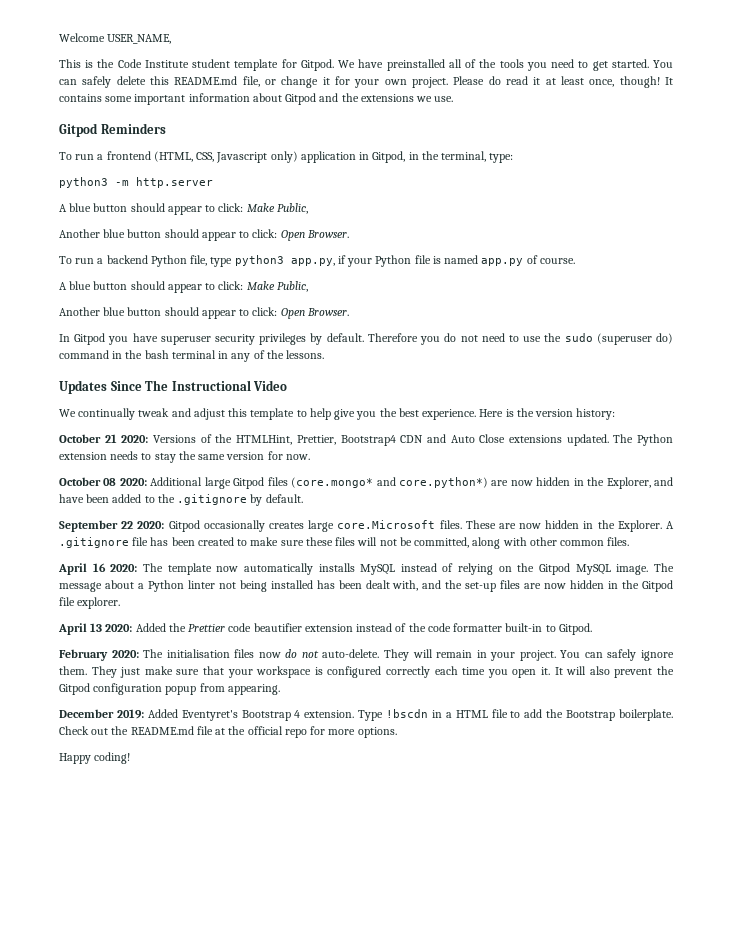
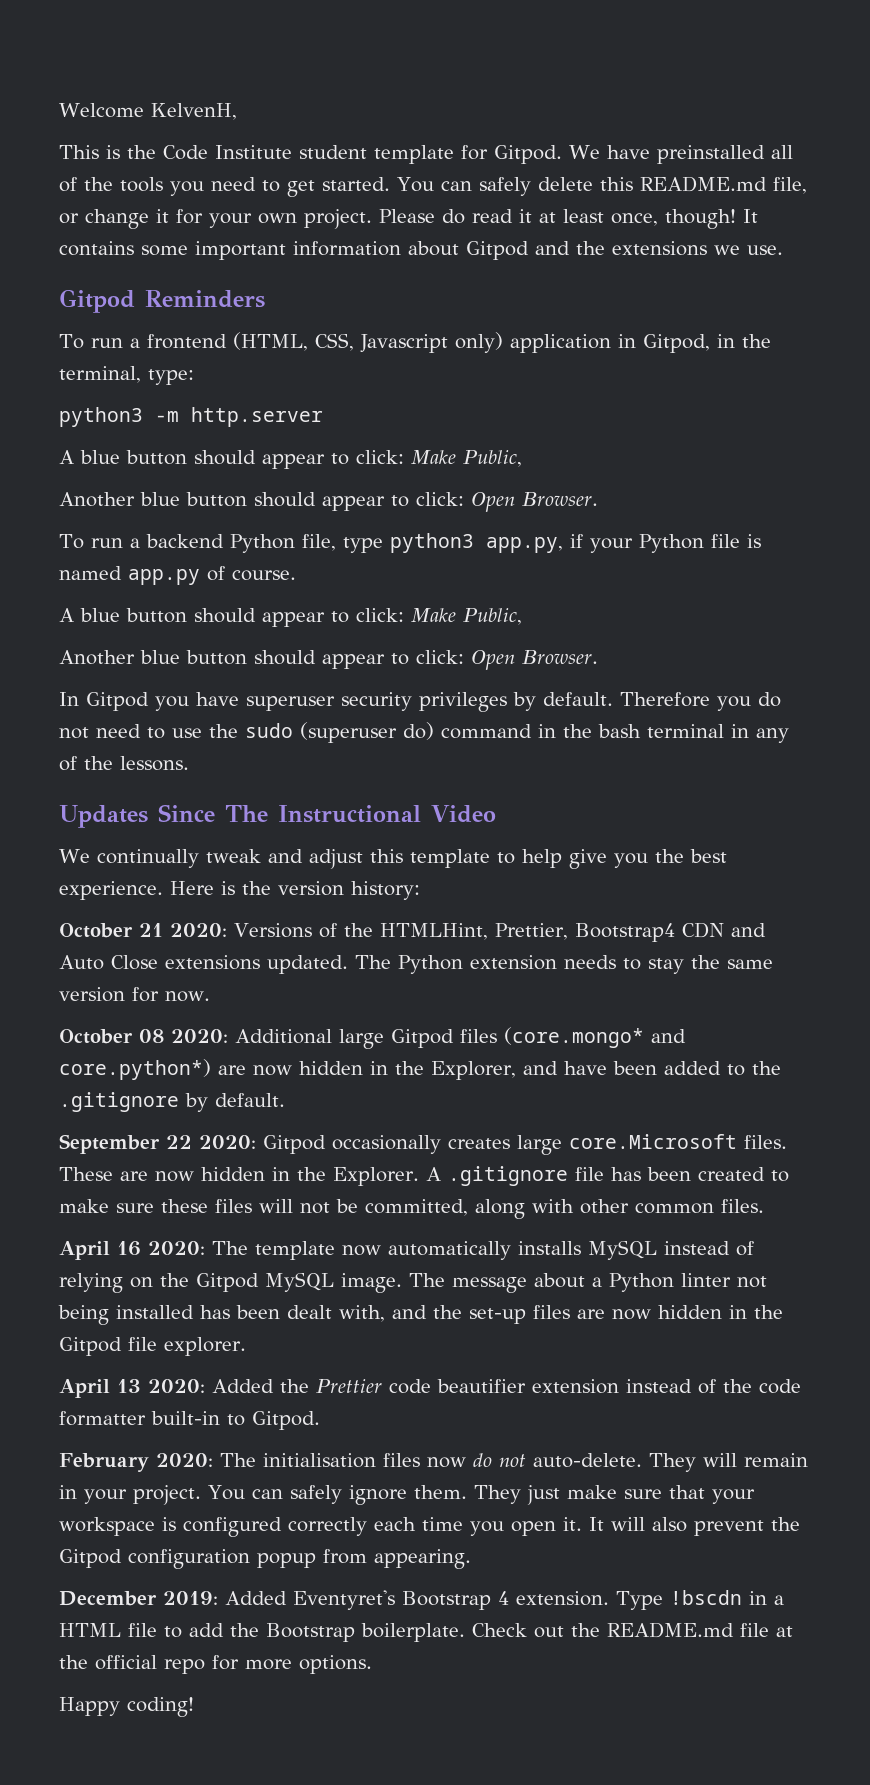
[107,34,172,44] USER_NAME, -> [150,103,237,120] KelvenH,

